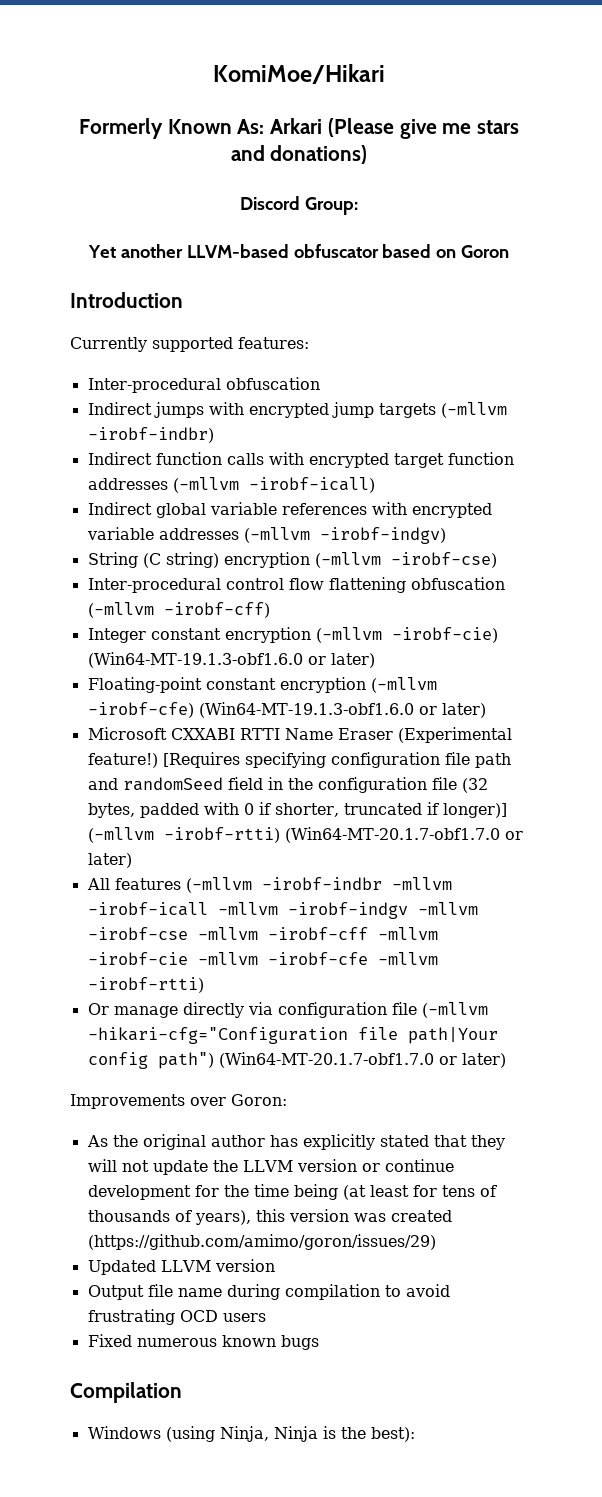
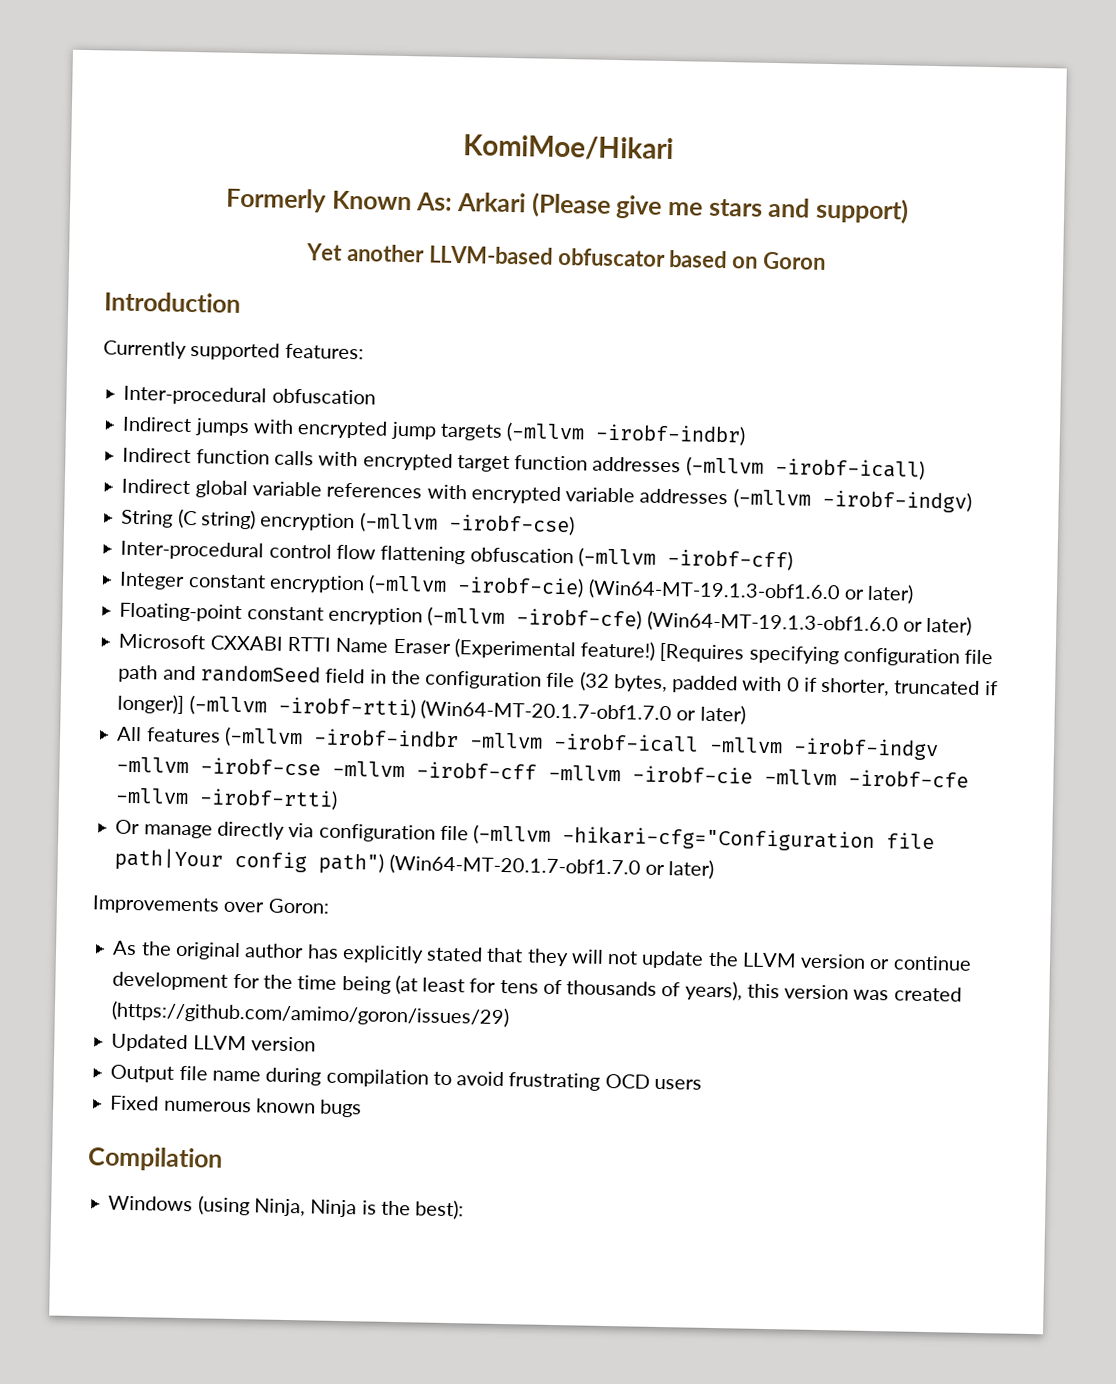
[270,145,368,164] [240,196,358,215] donations) // Discord Group: -> [814,197,909,224] support)

